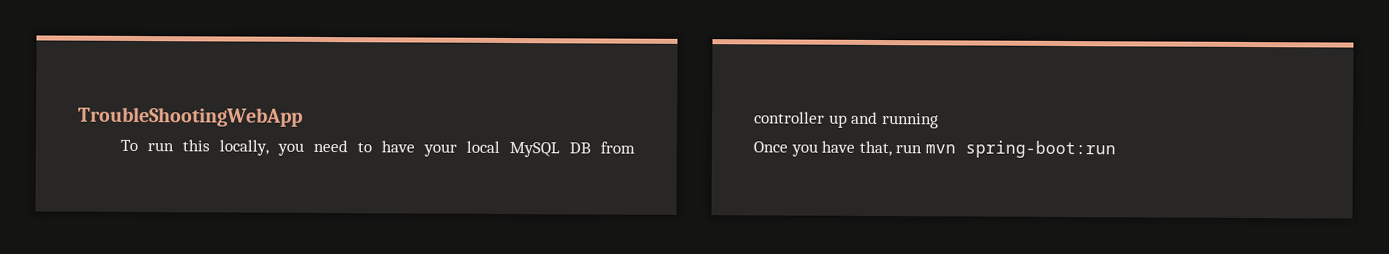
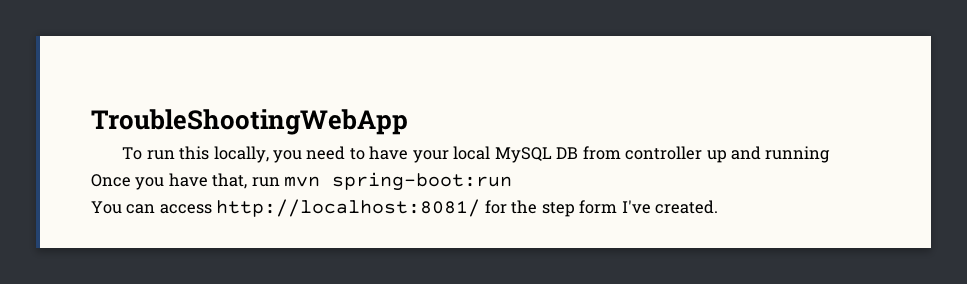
(1116, 149) none -> [91,199,719,217] // You can access http://localhost:8081/ for the step form I've created.

